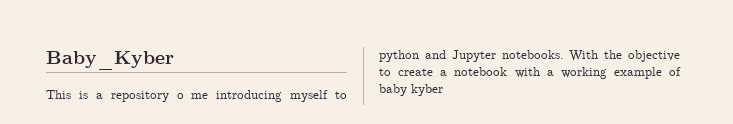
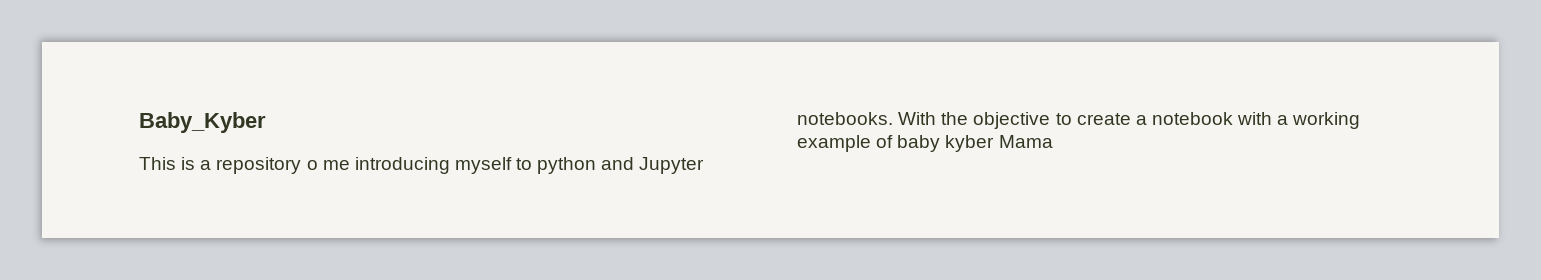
(443, 90) none -> [998,135,1053,148] Mama

